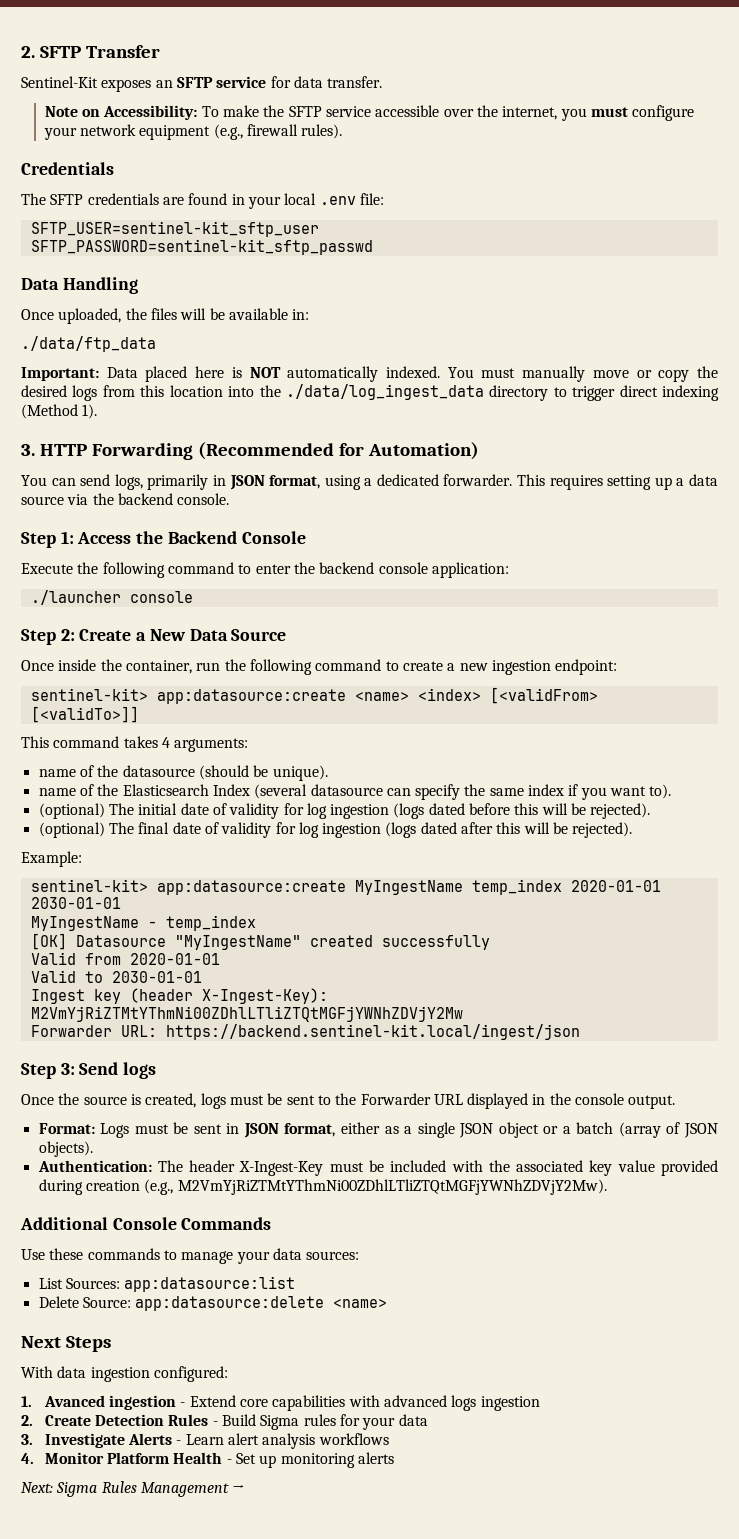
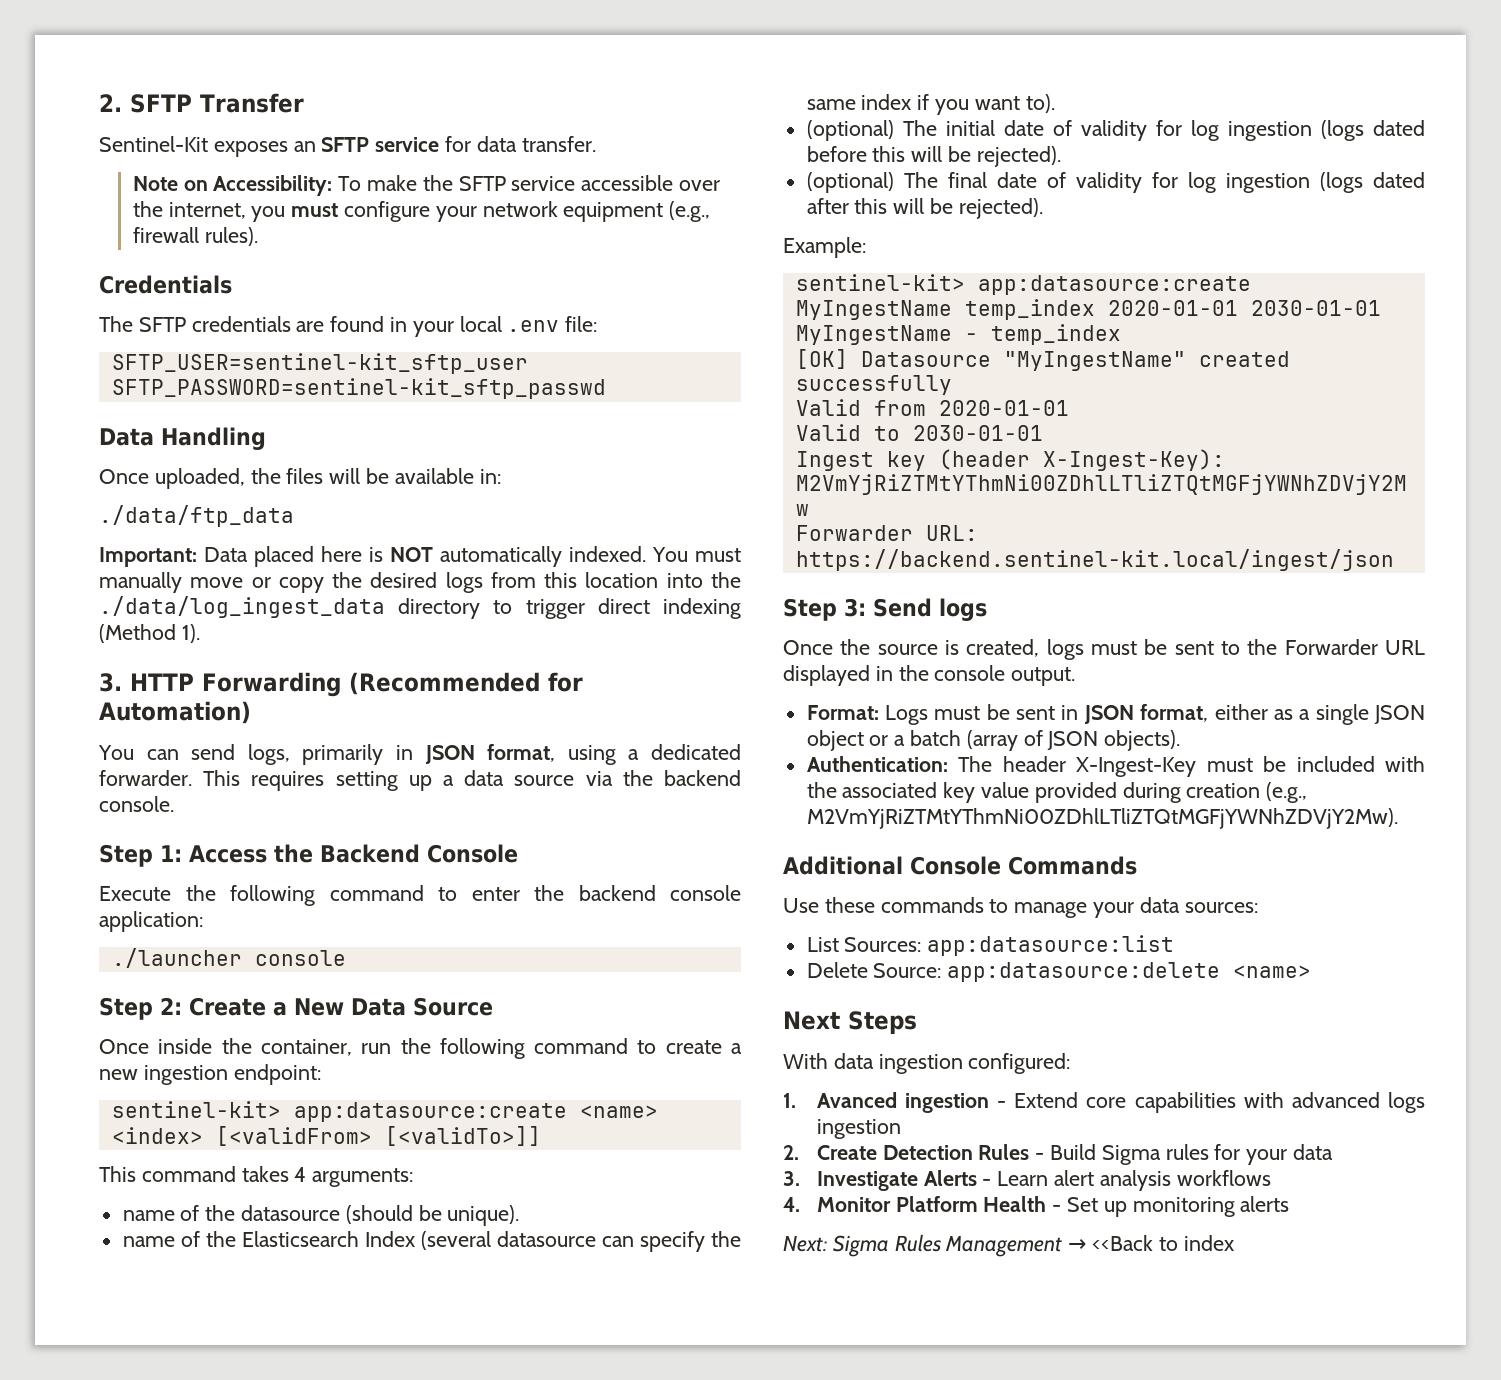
(245, 1488) none -> [1092,1235,1234,1251] <<Back to index

